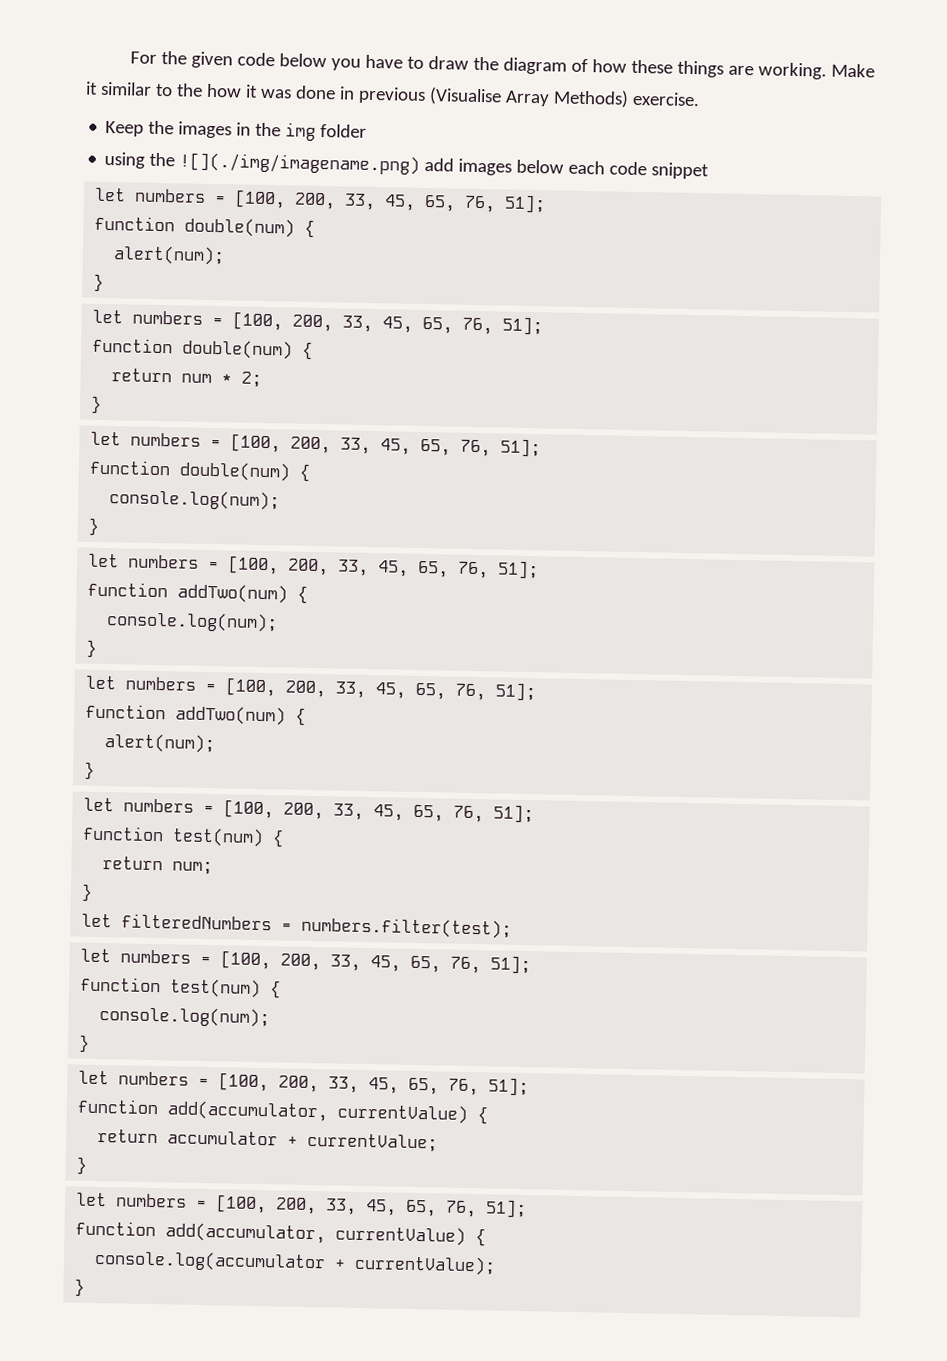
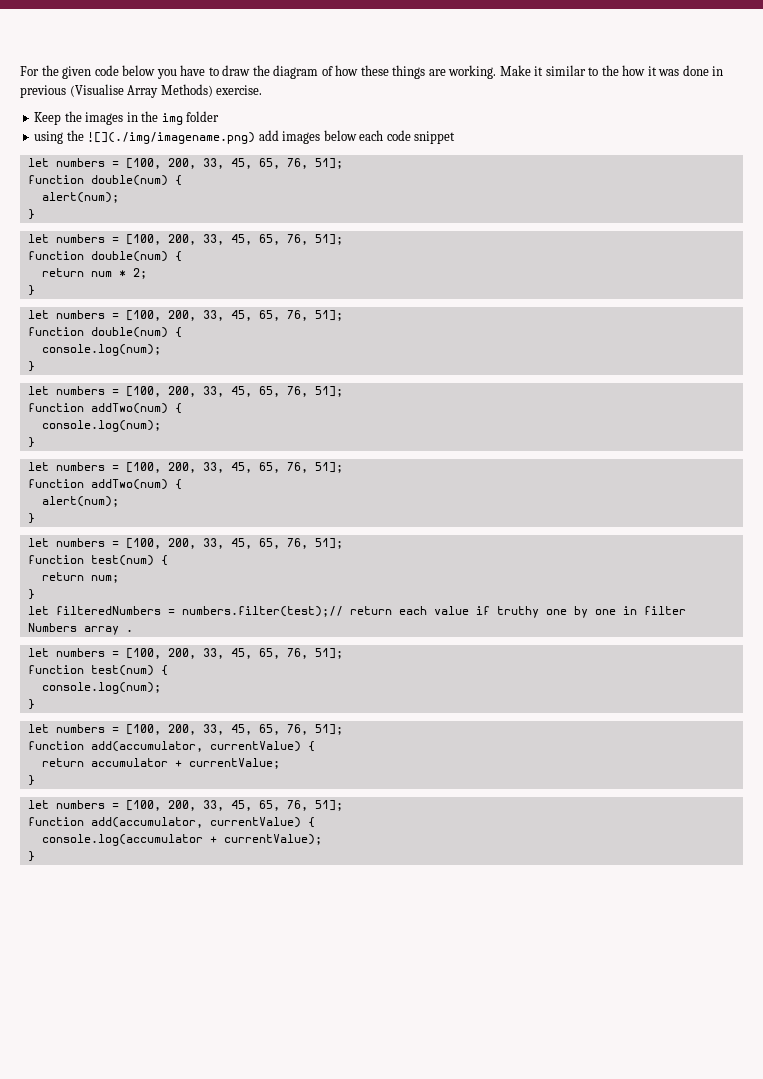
[301,916,513,939] numbers.filter(test); -> [181,606,686,618] [27,623,133,635] numbers.filter(test);// return each value if truthy one by one in filter Numbers array .

